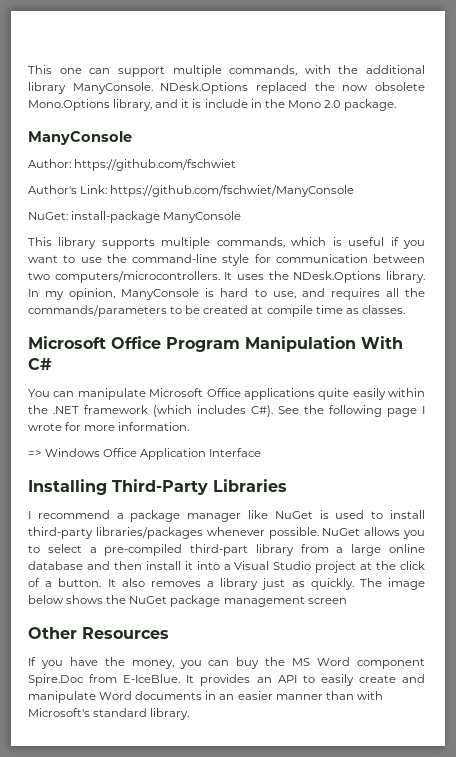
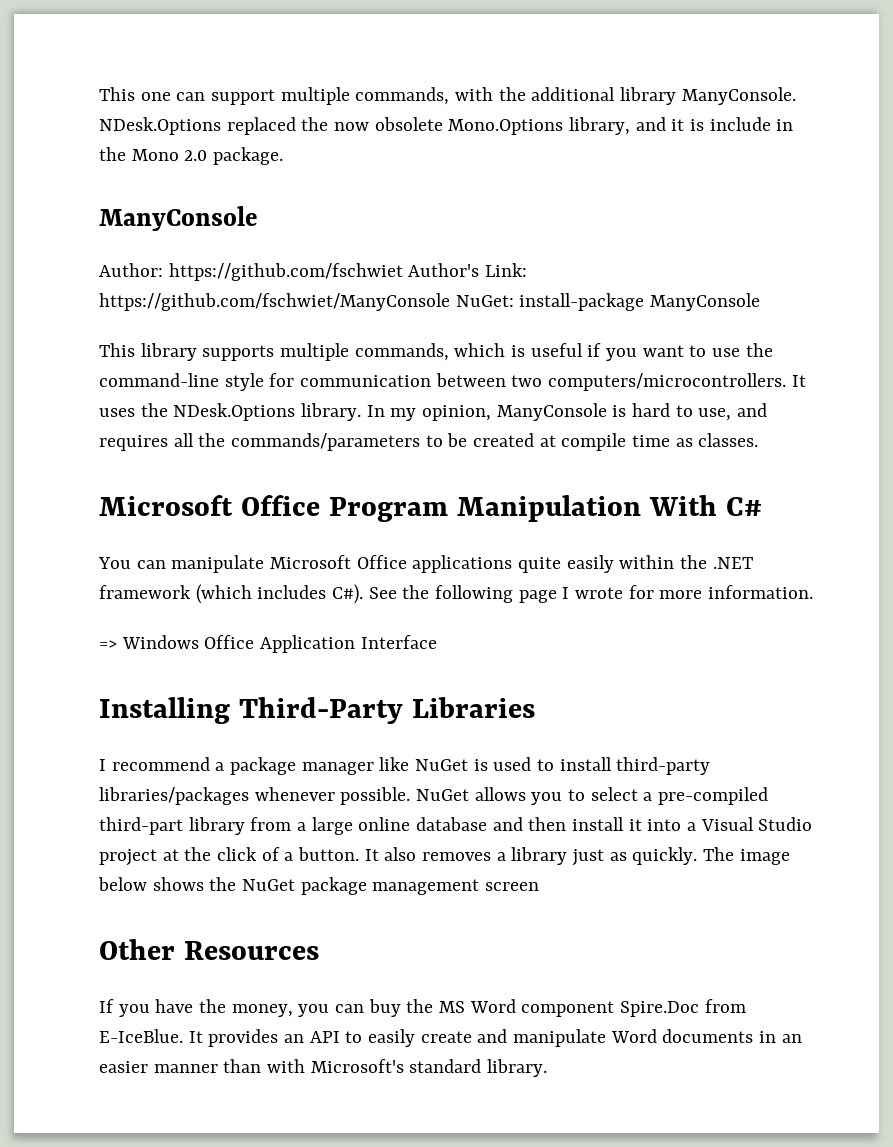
(237, 165) // -> (403, 272) none
(355, 191) // -> (450, 302) none

